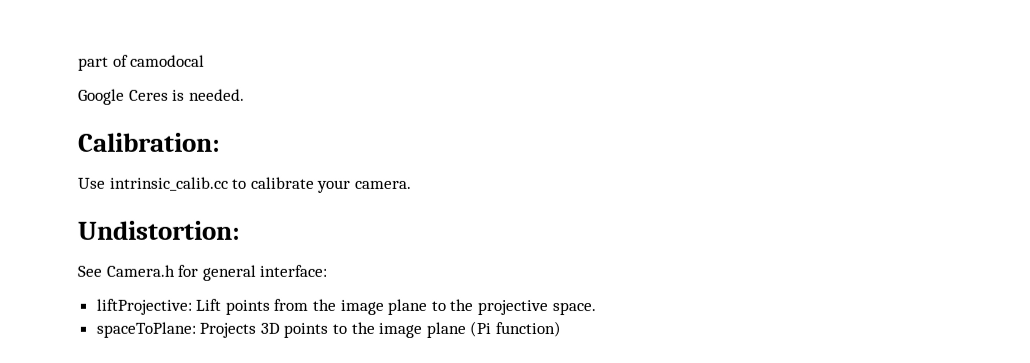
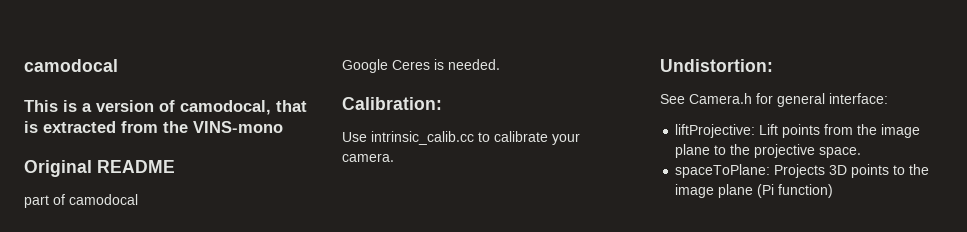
(78, 63) none -> [24,59,118,72] [24,100,307,115] [24,121,283,133] [24,160,175,177] camodocal // This is a version of camodocal, that is extracted from the VINS-mono // Original README //

